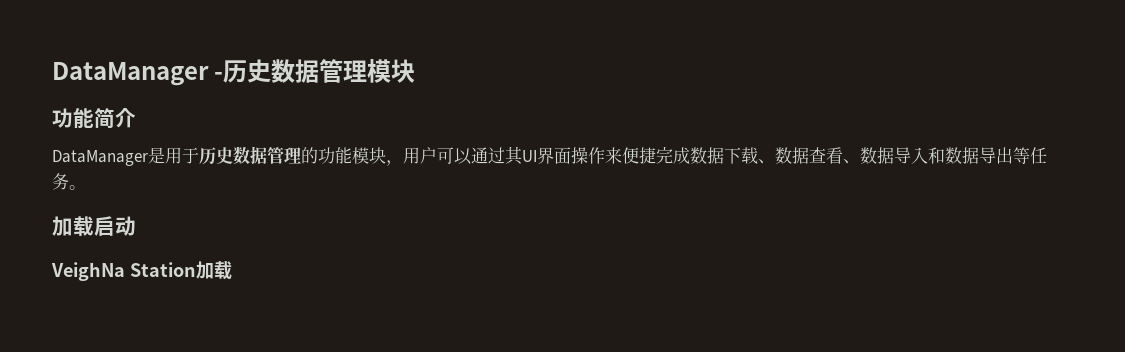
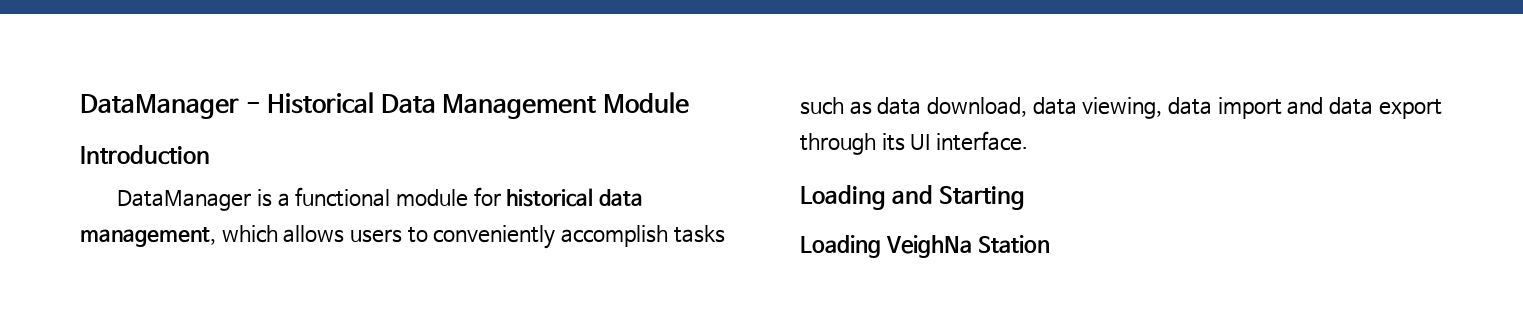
[223,59,416,83] [52,108,136,129] [52,146,1047,166] [52,173,86,190] [52,216,136,236] 历史数据管理模块 // 功能简介 // DataManager是用于历史数据管理的功能模块，用户可以通过其UI界面操作来便捷完成数据下载、数据查看、数据导入和数据导出等任务。 // 加载启动 // -> [267,92,690,119] [80,145,210,165] [117,187,644,211] [80,225,725,249] [800,97,1442,119] [800,131,1028,155] [800,185,1026,210] [800,235,881,258] Historical Data Management Module // Introduction // DataManager is a functional module for historical data management, which allows users to conveniently accomplish tasks such as data download, data viewing, data import and data export through its UI interface. // Loading and Starting // Loading
[195,261,232,280] 加载 -> (1050, 244) none

